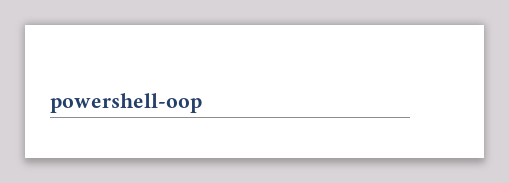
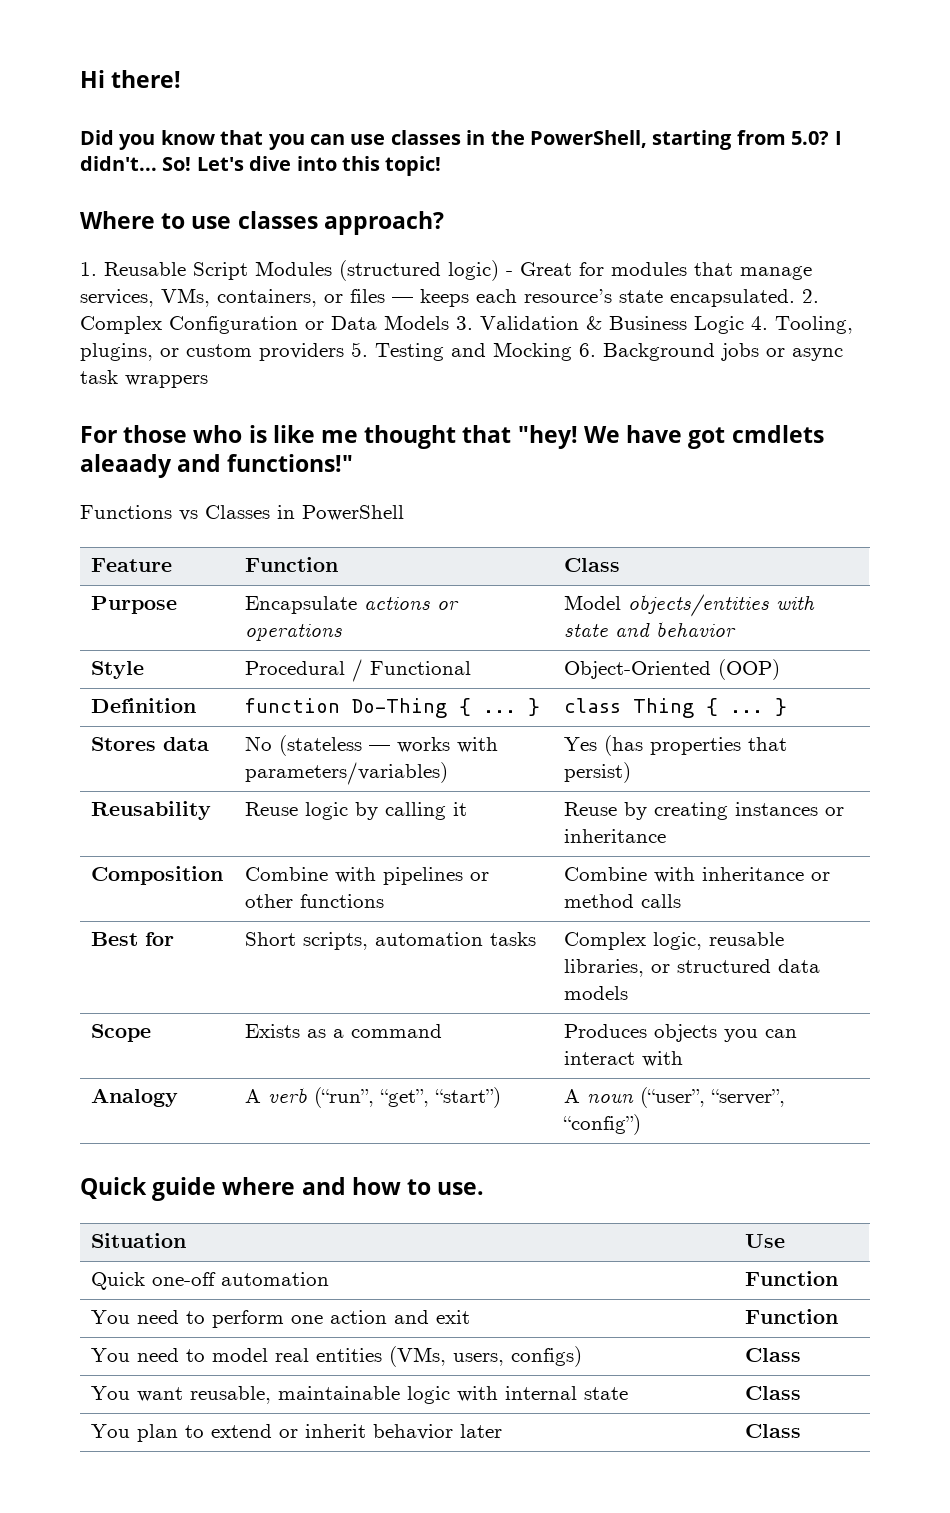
[50,93,202,113] powershell-oop -> [80,70,182,88] [80,130,842,150] [80,156,442,176] [80,211,444,235] [80,260,812,281] [80,288,819,307] [80,315,853,334] [80,342,843,361] [80,370,208,388] [80,425,824,449] [80,454,354,478] [80,505,404,521] [90,558,172,572] [244,557,338,572] [563,558,620,572] [90,596,177,614] [244,596,459,614] [244,623,342,641] [563,594,815,617] [563,621,736,637] [90,661,144,679] [244,659,471,682] [563,659,780,680] [90,698,196,713] [244,698,540,718] [563,698,787,718] [90,737,209,751] [244,735,498,756] [244,762,448,785] [563,735,787,756] [563,762,631,783] [90,801,211,820] [244,802,467,820] [563,802,844,820] [563,829,666,843] [90,866,223,885] [244,867,489,885] [244,894,384,908] [563,867,830,883] [563,894,681,908] [90,932,174,946] [244,932,536,950] [563,932,784,950] [563,959,820,977] [563,986,628,1000] [90,1024,151,1042] [244,1024,442,1038] [563,1024,797,1042] [563,1051,683,1067] [90,1088,178,1107] [244,1087,501,1108] [563,1087,785,1108] [562,1114,641,1135] [80,1177,485,1201] [90,1233,186,1248] [744,1234,785,1248] [90,1272,329,1290] [744,1271,838,1286] [90,1310,470,1328] [744,1309,838,1324] [90,1346,582,1367] [744,1348,801,1362] [90,1386,628,1404] [744,1386,801,1400] [90,1424,502,1442] [744,1424,801,1438] Hi there! // Did you know that you can use classes in the PowerShell, starting from 5.0? I didn't... So! Let's dive into this topic! // Where to use classes approach? // 1. Reusable Script Modules (structured logic) - Great for modules that manage services, VMs, containers, or files — keeps each resource’s state encapsulated. 2. Complex Configuration or Data Models 3. Validation & Business Logic 4. Tooling, plugins, or custom providers 5. Testing and Mocking 6. Background jobs or async task wrappers // For those who is like me thought that "hey! We have got cmdlets aleaady and functions!" // Functions vs Classes in PowerShell // Feature | Function | Class // Purpose | Encapsulate actions or operations | Model objects/entities with state and behavior // Style | Procedural / Functional | Object-Oriented (OOP) // Definition | function Do-Thing { ... } | class Thing { ... } // Stores data | No (stateless — works with parameters/variables) | Yes (has properties that persist) // Reusability | Reuse logic by calling it | Reuse by creating instances or inheritance // Composition | Combine with pipelines or other functions | Combine with inheritance or method calls // Best for | Short scripts, automation tasks | Complex logic, reusable libraries, or structured data models // Scope | Exists as a command | Produces objects you can interact with // Analogy | A verb (“run”, “get”, “start”) | A noun (“user”, “server”, “config”) // Quick guide where and how to use. // Situation | Use // Quick one-off automation | Function // You need to perform one action and exit | Function // You need to model real entities (VMs, users, configs) | Class // You want reusable, maintainable logic with internal state | Class // You plan to extend or inherit behavior later | Class

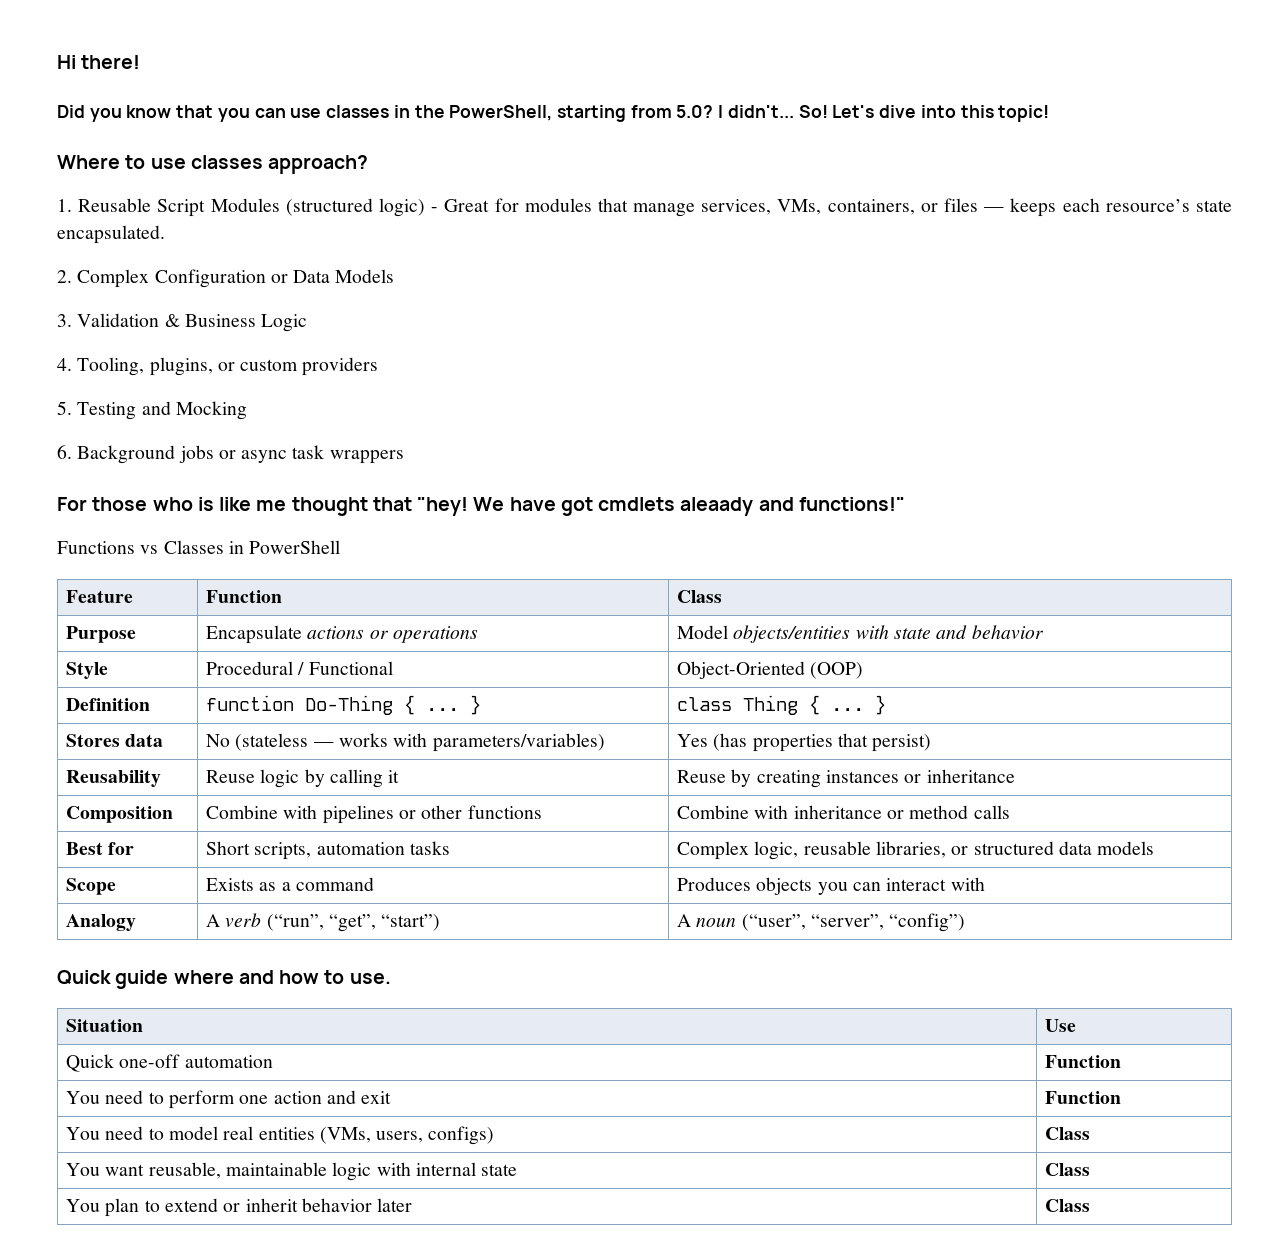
(795, 298) none -> (165, 234) //
(449, 322) none -> (395, 276) //
(744, 325) none -> (308, 323) //
(344, 352) none -> (379, 366) //
(572, 351) none -> (247, 410) //

